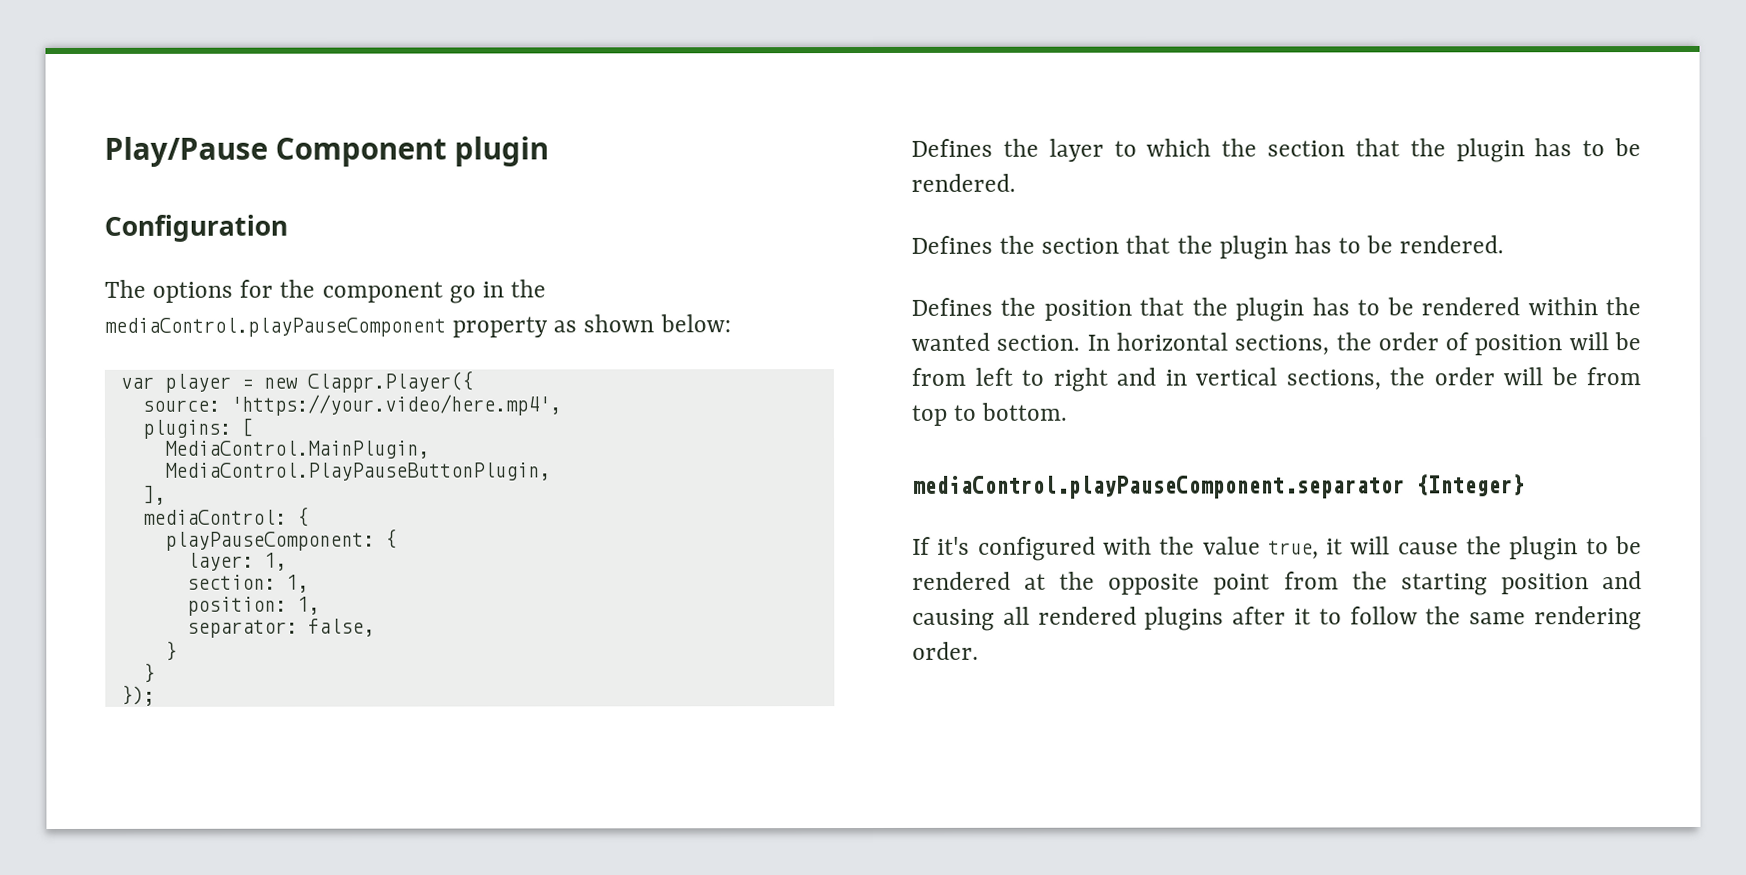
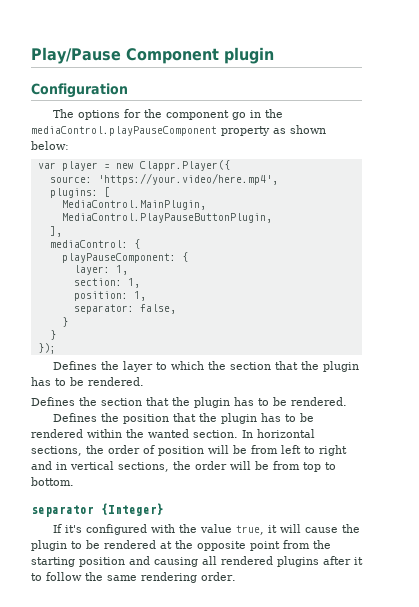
[912,475,1405,499] mediaControl.playPauseComponent.separator -> [31,505,94,517] separator

